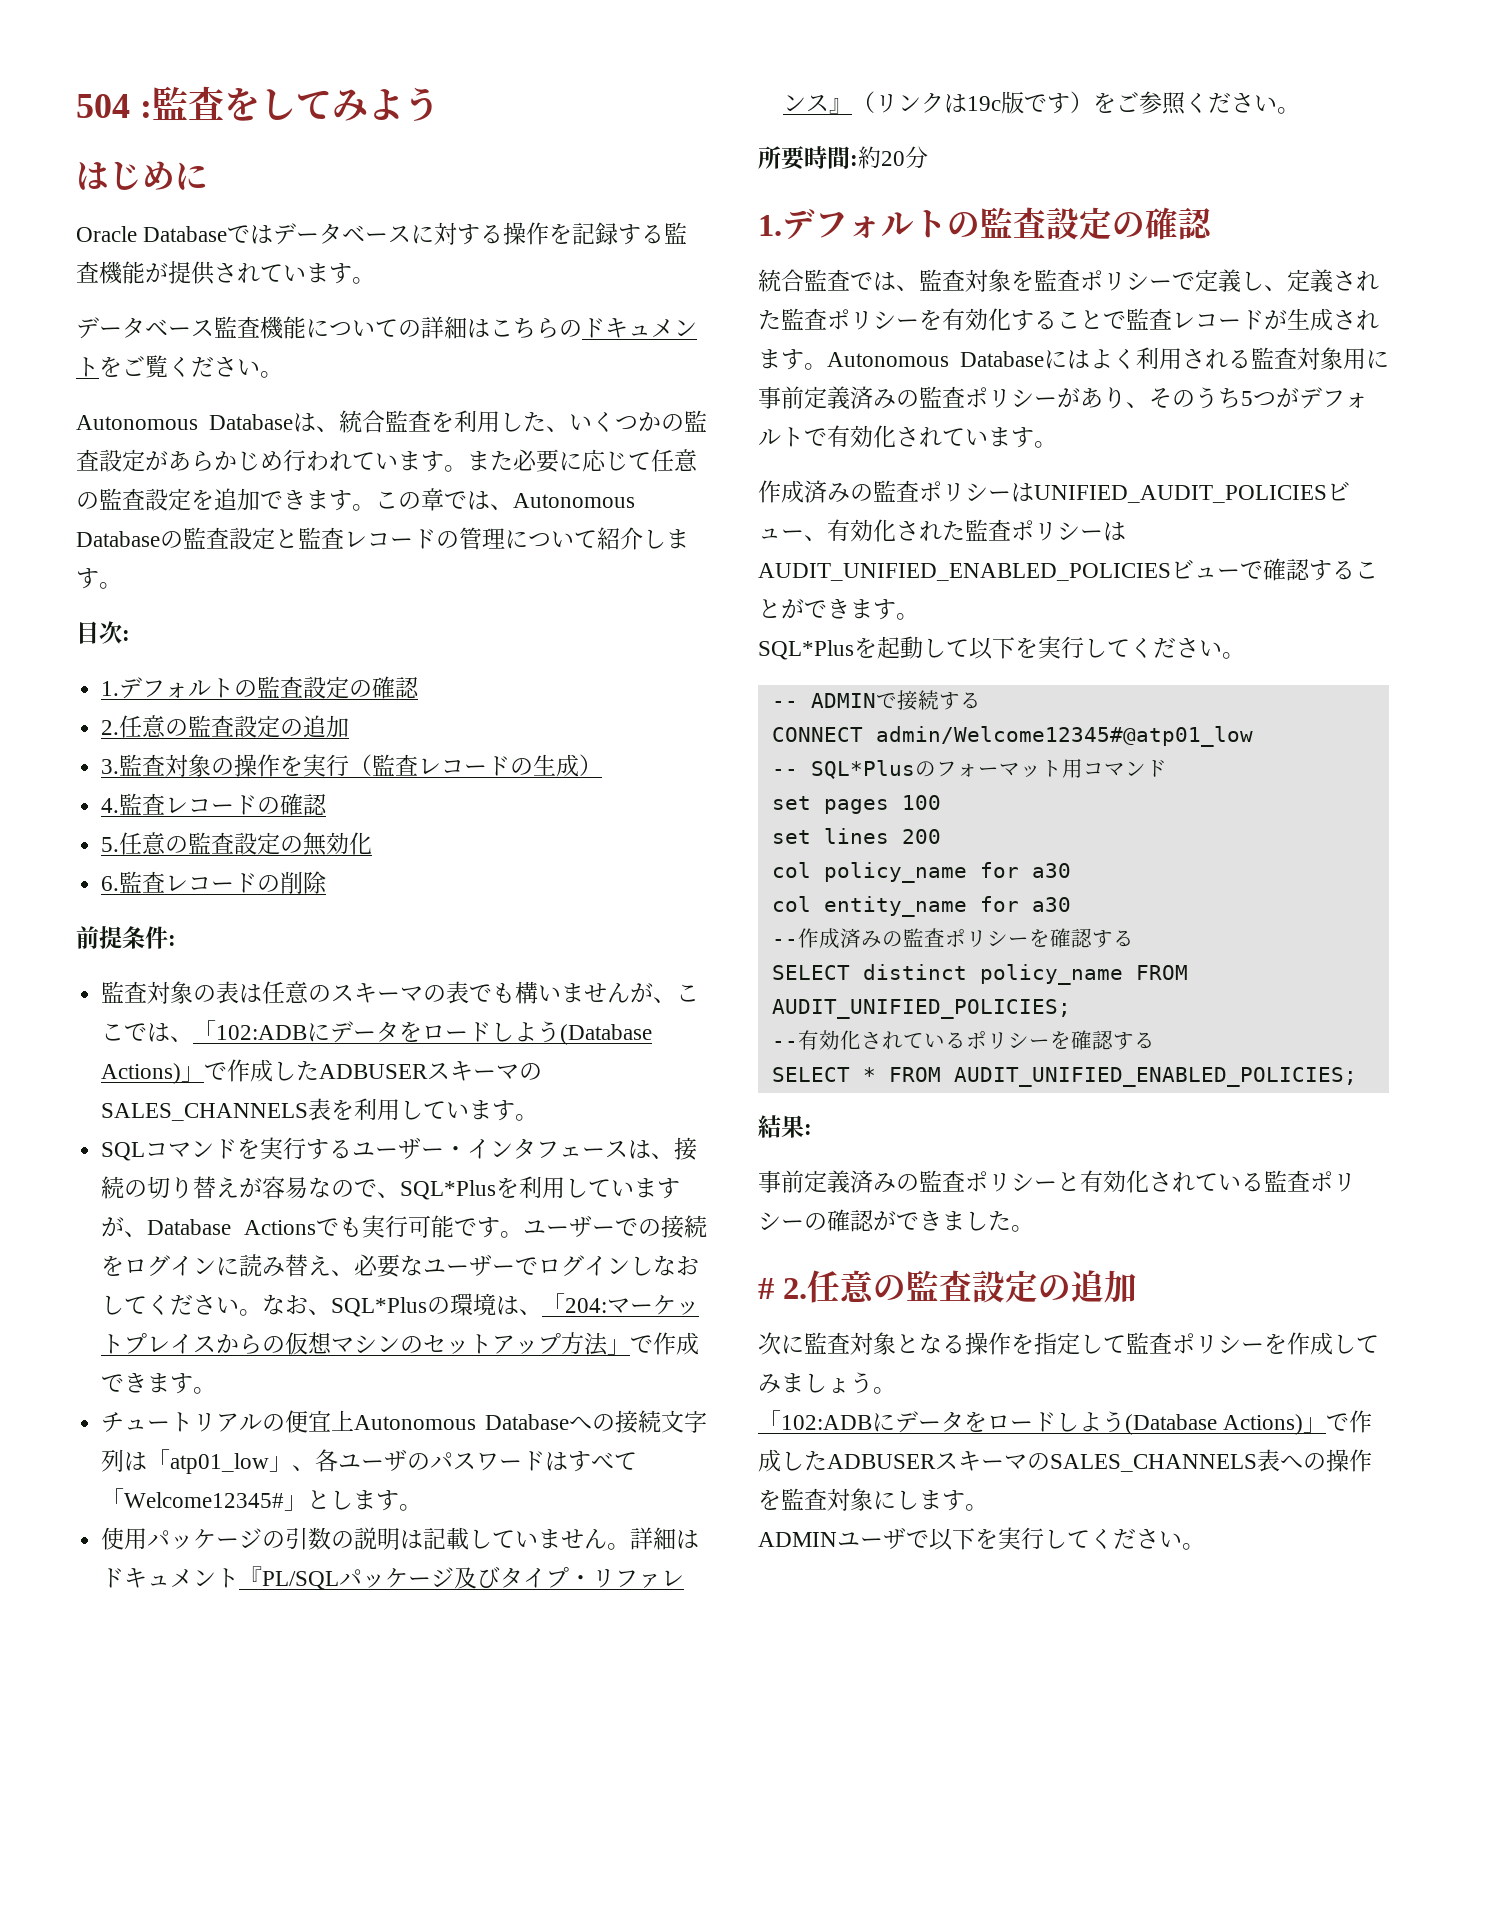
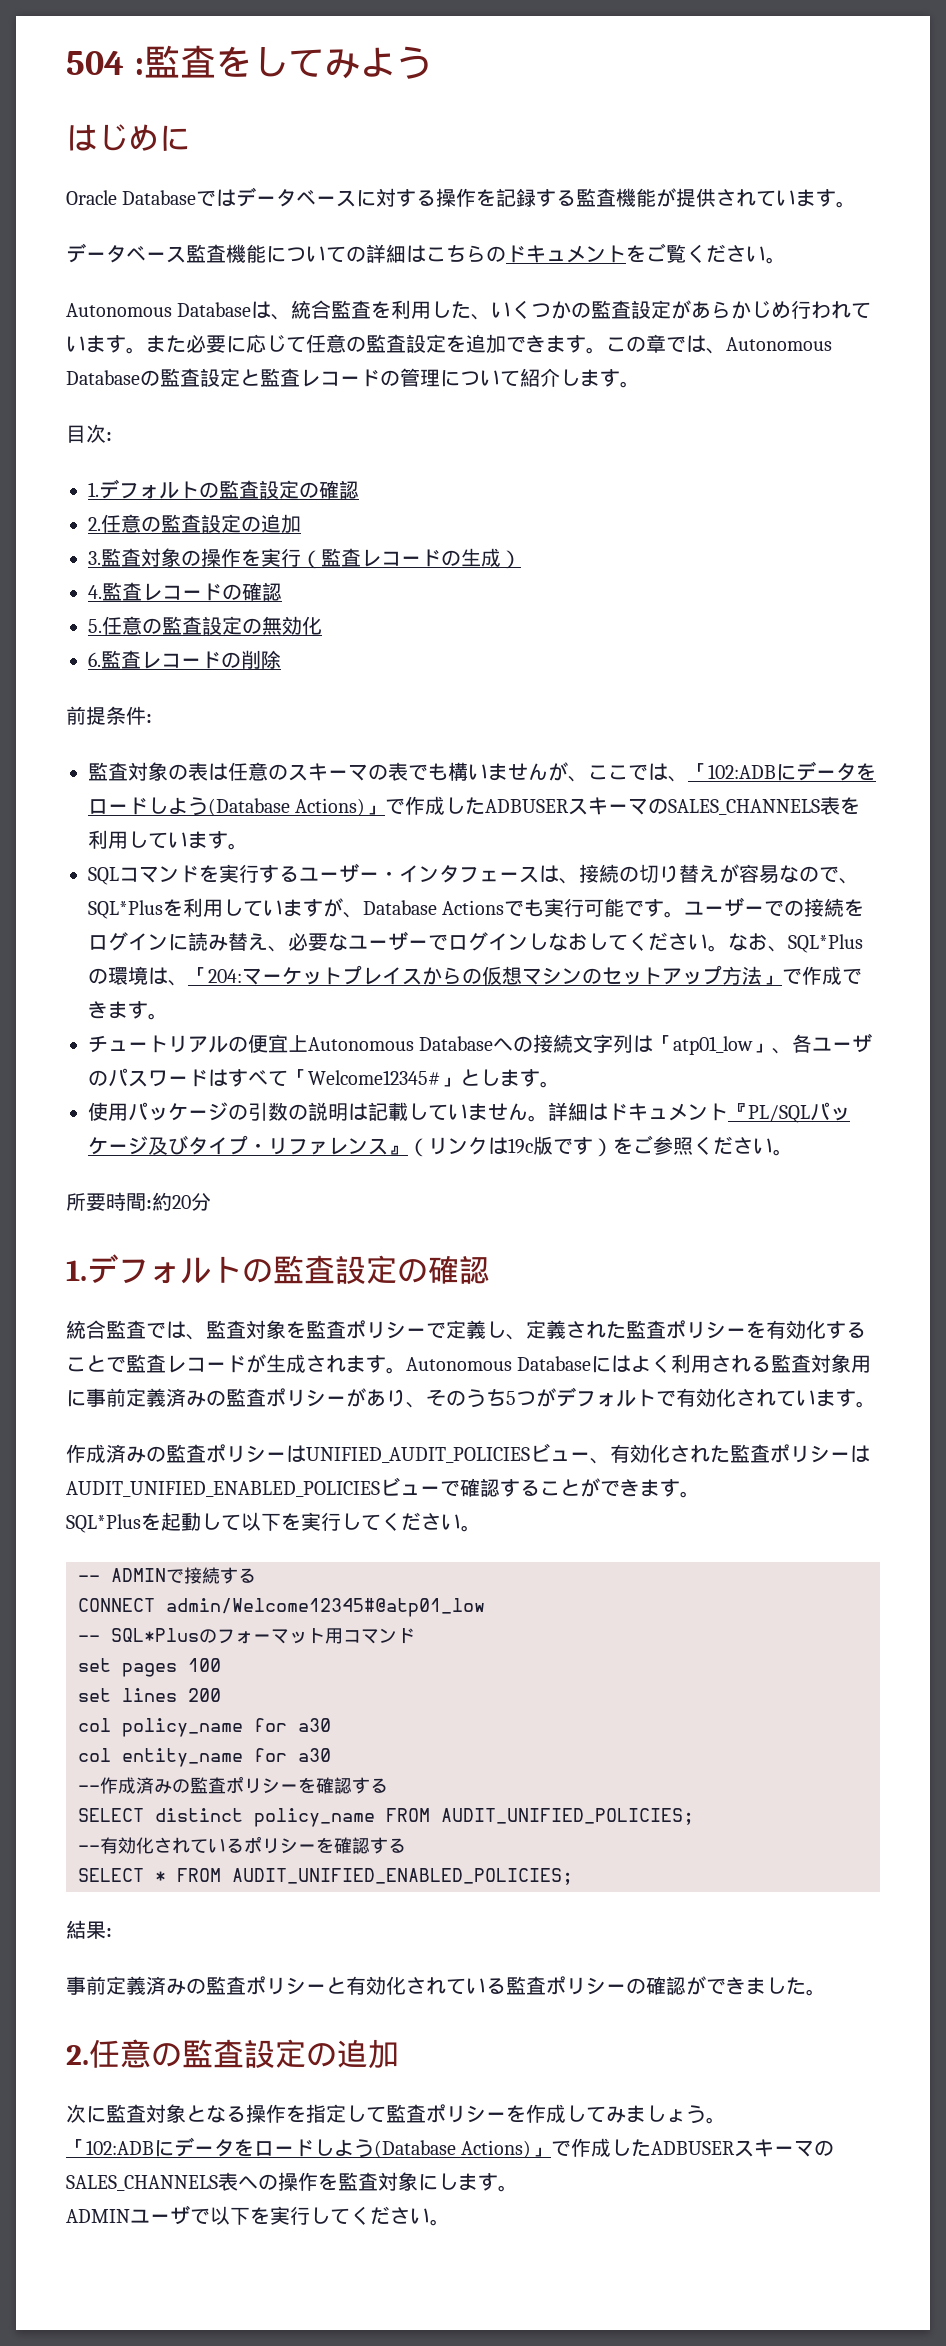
[758,1278,774,1299] # -> (826, 1992) none

